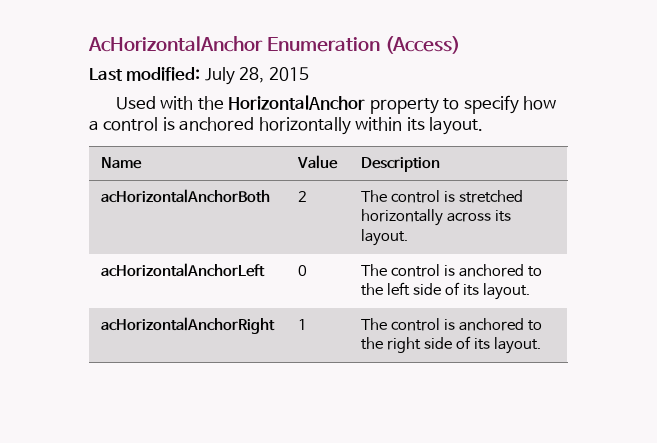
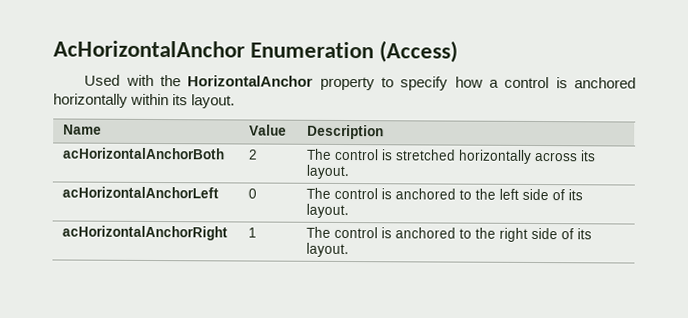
[89,67,309,85] // Last modified: July 28, 2015 -> (459, 51) none

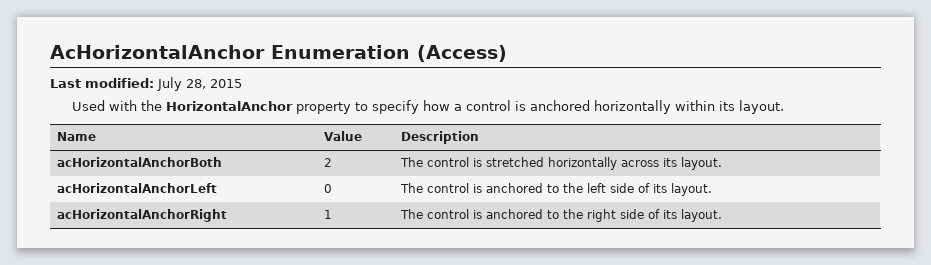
(459, 51) none -> [50,77,242,91] // Last modified: July 28, 2015

